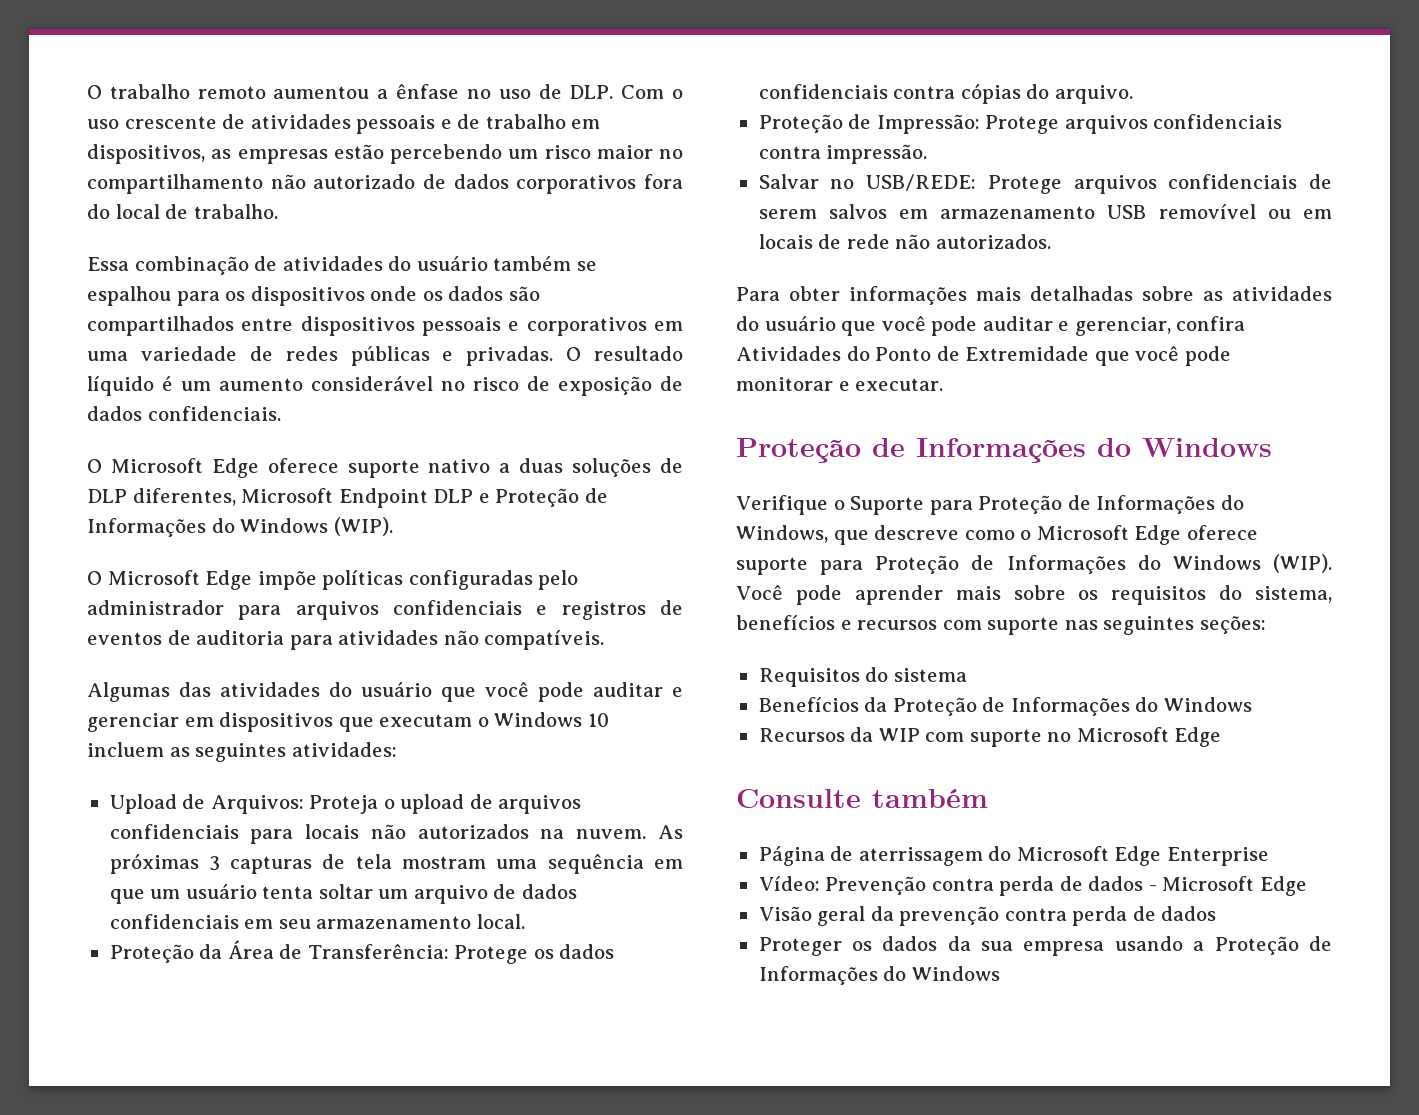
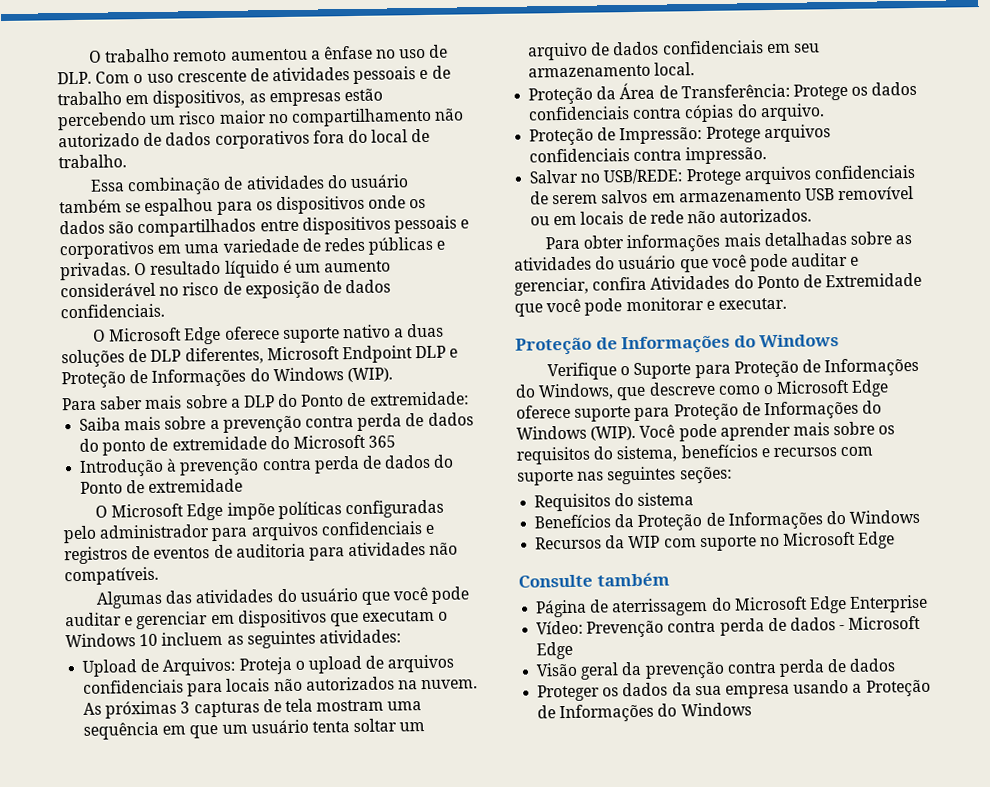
(393, 526) none -> [62,391,469,411] [79,412,474,433] [79,434,397,456] [79,454,455,477] [80,478,244,494] // Para saber mais sobre a DLP do Ponto de extremidade: // Saiba mais sobre a prevenção contra perda de dados do ponto de extremidade do Microsoft 365 // Introdução à prevenção contra perda de dados do Ponto de extremidade

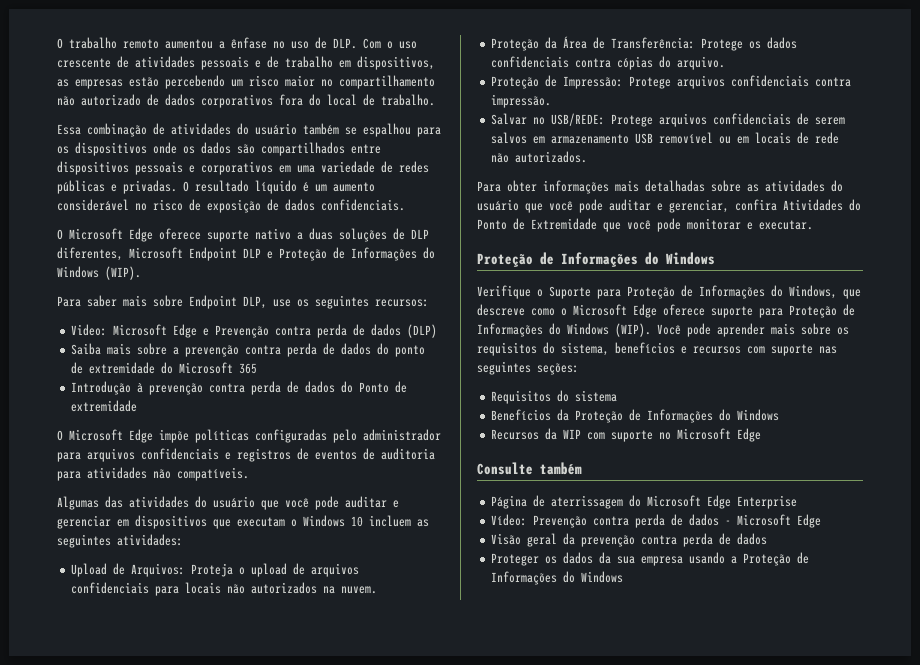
[230,391,469,408] a DLP do Ponto de extremidade: -> [189,295,429,309] [71,324,438,338] Endpoint DLP, use os seguintes recursos: // Video: Microsoft Edge e Prevenção contra perda de dados (DLP)
[83,698,423,719] [83,718,426,740] [527,40,820,61] [528,62,696,78] As próximas 3 capturas de tela mostram uma sequência em que um usuário tenta soltar um arquivo de dados confidenciais em seu armazenamento local. -> (378, 590) none

